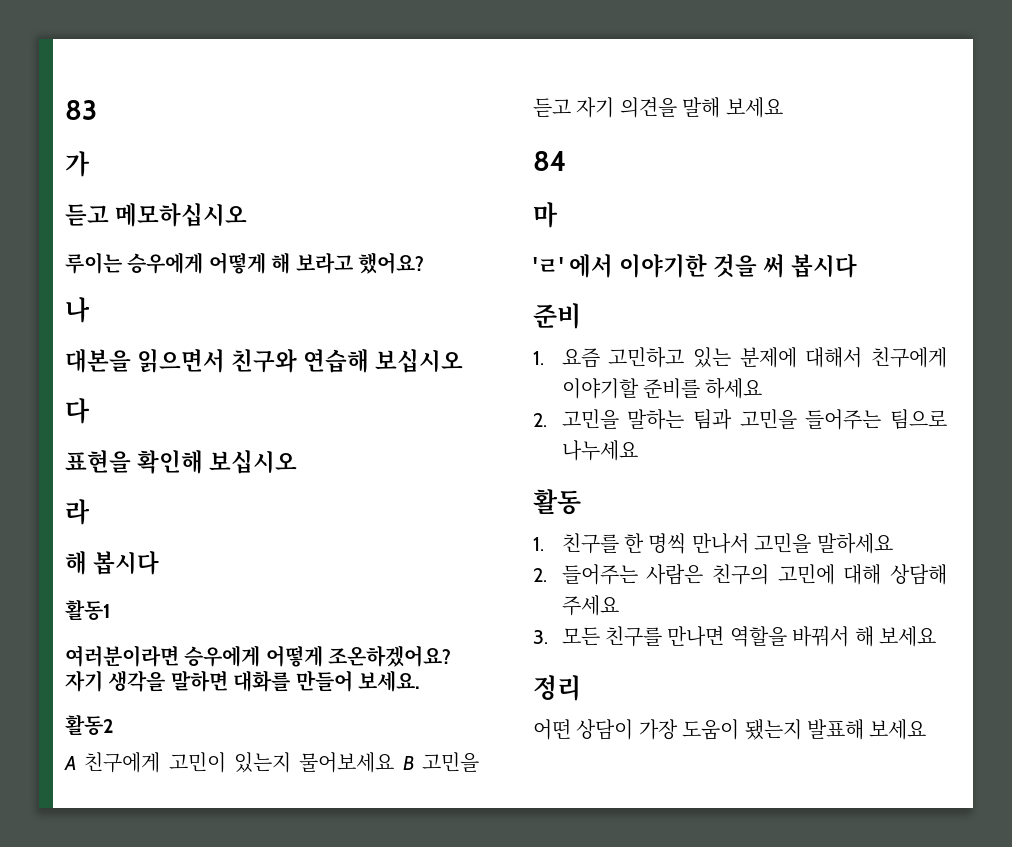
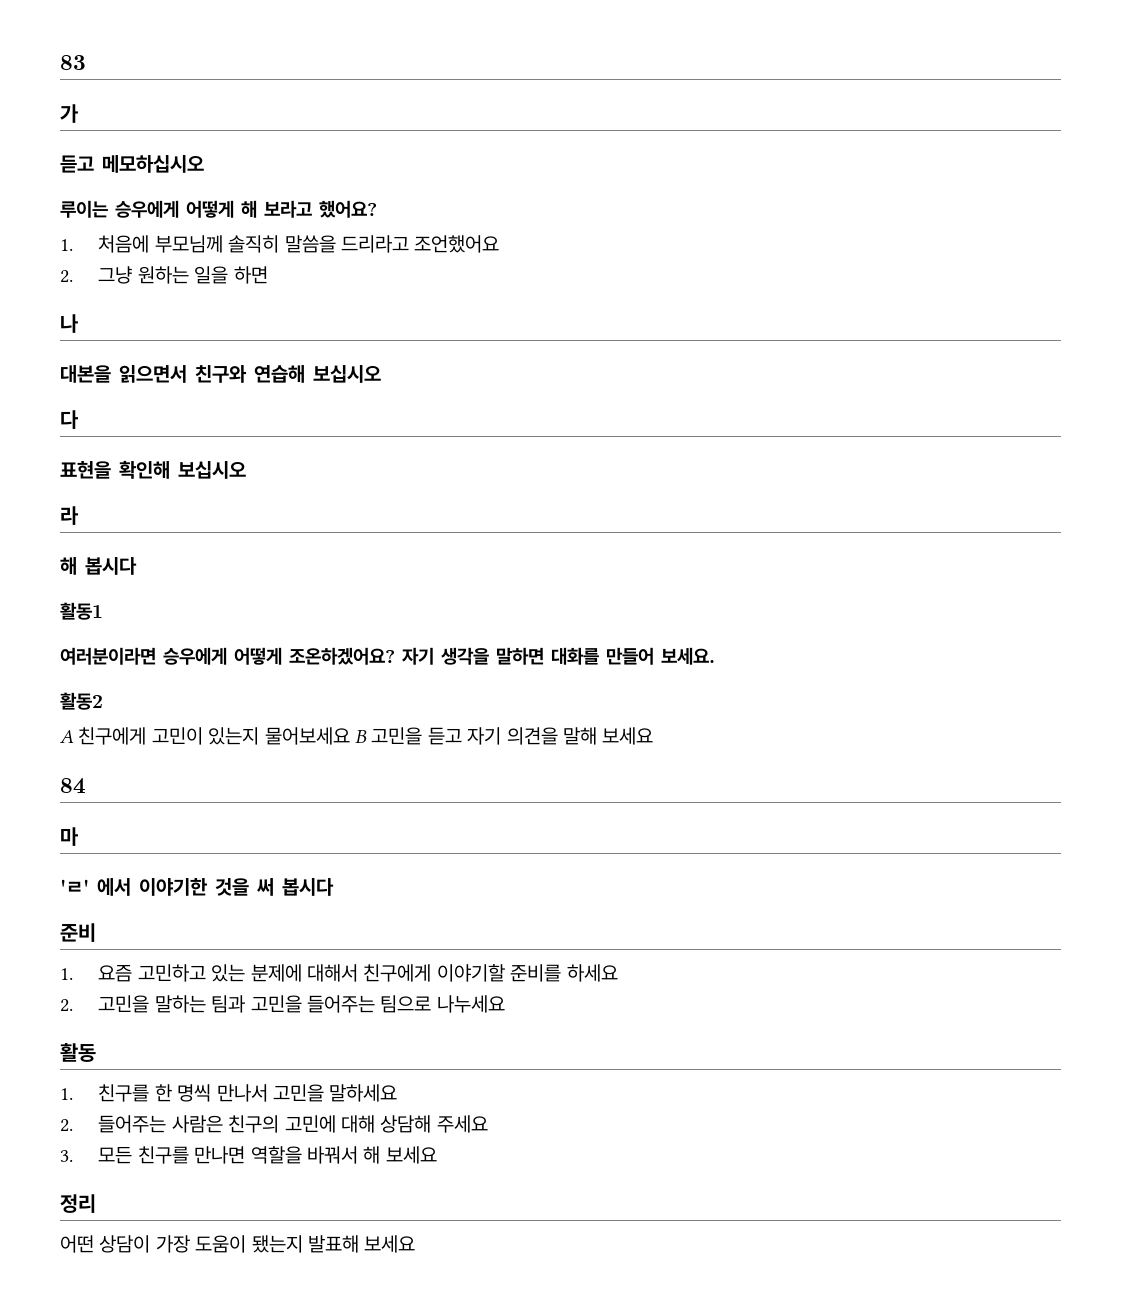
(424, 263) none -> [60,235,500,253] [60,266,268,284] // 1. 처음에 부모님께 솔직히 말씀을 드리라고 조언했어요 // 2. 그냥 원하는 일을 하면

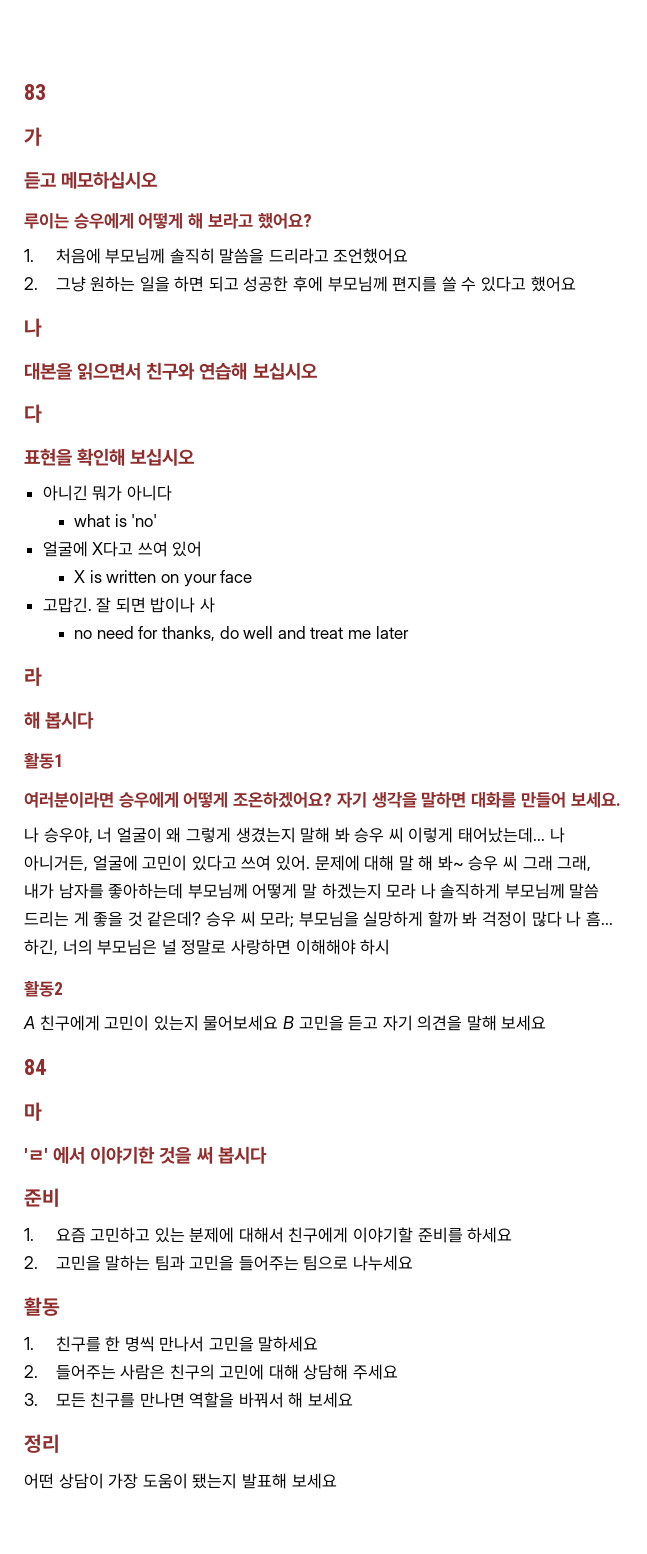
(268, 275) none -> [208,276,576,292] 되고 성공한 후에 부모님께 편지를 쓸 수 있다고 했어요
(246, 470) none -> [42,485,172,501] [74,514,158,527] [42,541,203,557] [74,570,253,587] [42,597,216,613] [74,626,409,642] // 아니긴 뭐가 아니다 // what is 'no' // 얼굴에 X다고 쓰여 있어 // X is written on your face // 고맙긴. 잘 되면 밥이나 사 // no need for thanks, do well and treat me later
(715, 656) none -> [24,827,565,844] [24,855,592,872] [24,883,600,899] [24,911,613,927] [24,939,391,956] // 나 승우야, 너 얼굴이 왜 그렇게 생겼는지 말해 봐 승우 씨 이렇게 태어났는데... 나 아니거든, 얼굴에 고민이 있다고 쓰여 있어. 문제에 대해 말 해 봐~ 승우 씨 그래 그래, 내가 남자를 좋아하는데 부모님께 어떻게 말 하겠는지 모라 나 솔직하게 부모님께 말씀 드리는 게 좋을 것 같은데? 승우 씨 모라; 부모님을 실망하게 할까 봐 걱정이 많다 나 흠... 하긴, 너의 부모님은 널 정말로 사랑하면 이해해야 하시

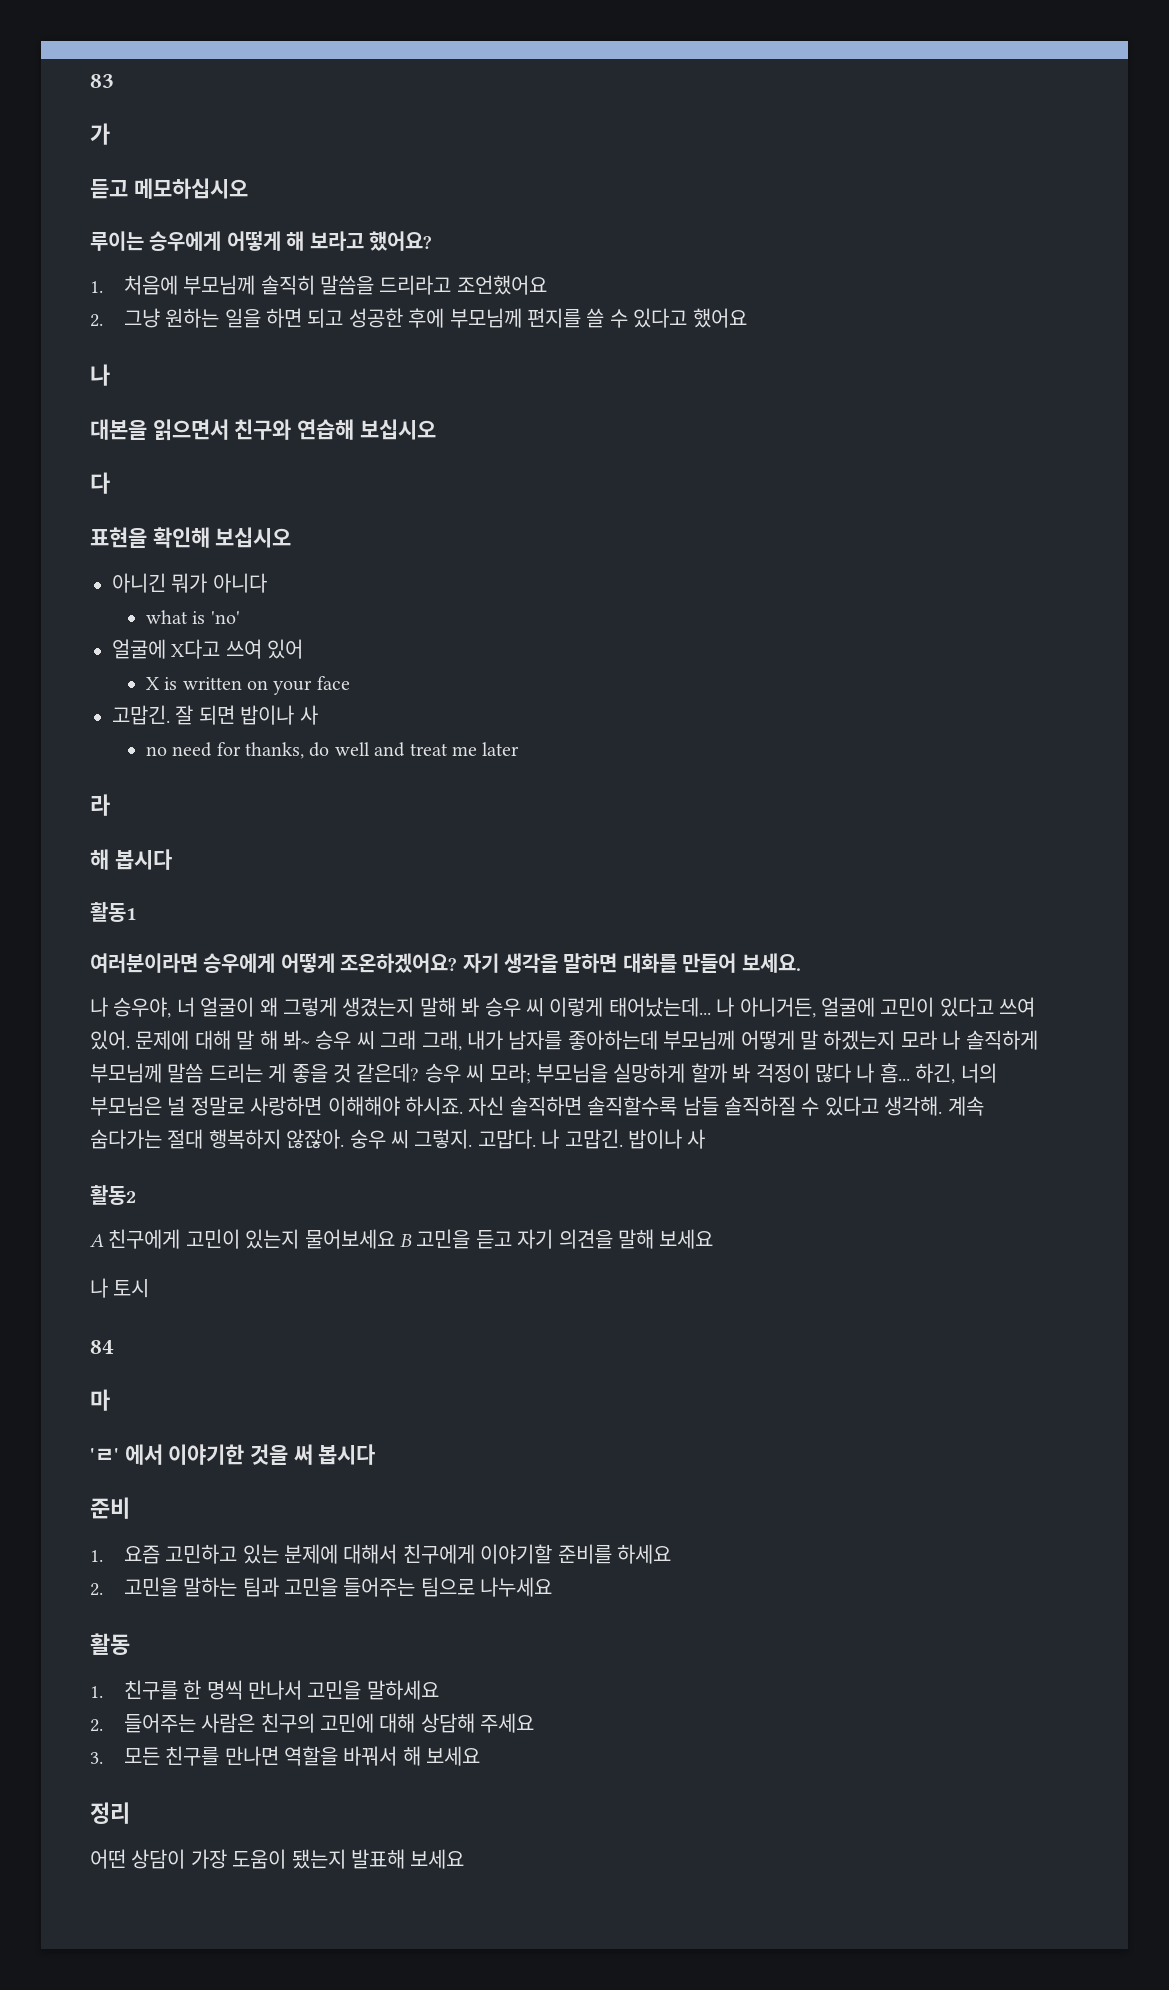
[360,939,391,955] 하시 -> [405,1096,984,1116] [90,1129,706,1149] 하시죠. 자신 솔직하면 솔직할수록 남들 솔직하질 수 있다고 생각해. 계속 숨다가는 절대 행복하지 않잖아. 숭우 씨 그렇지. 고맙다. 나 고맙긴. 밥이나 사
(547, 1023) none -> [90,1278,150,1298] // 나 토시

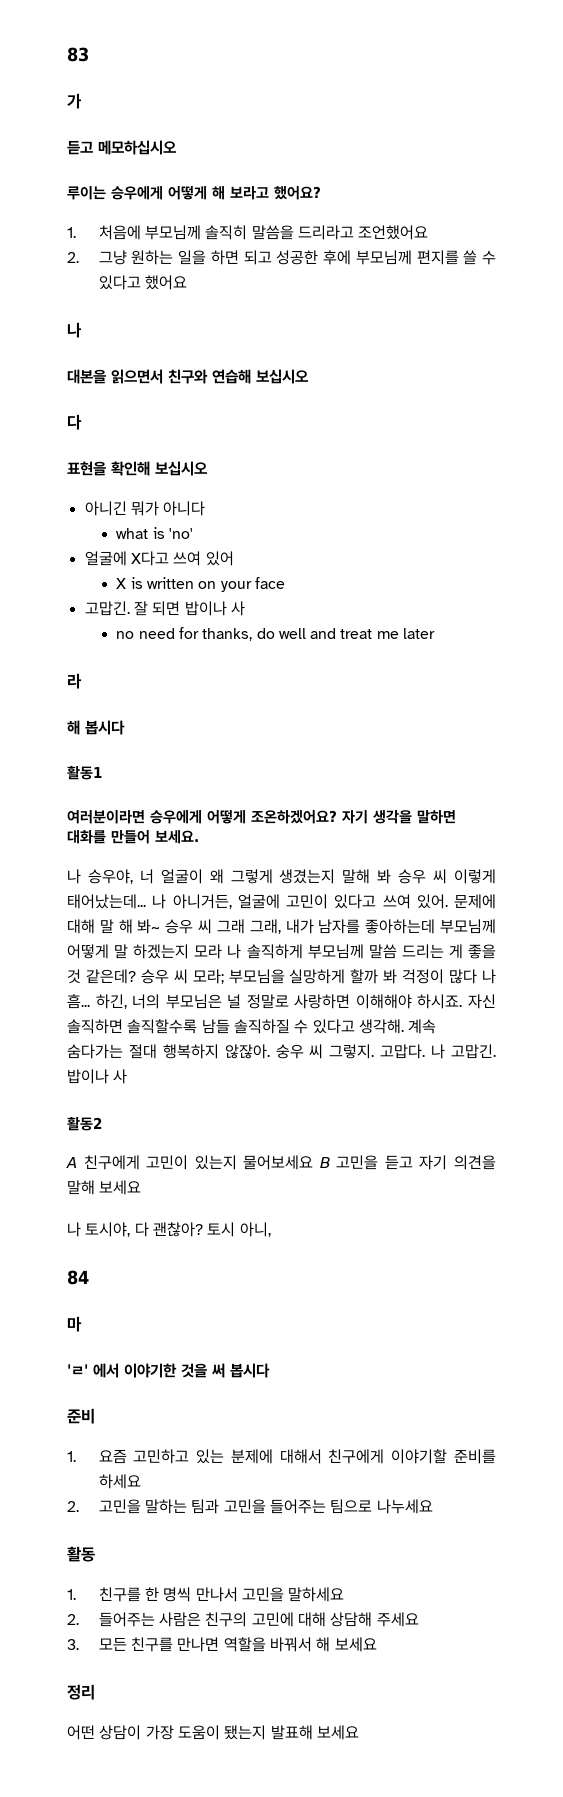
(108, 1288) none -> [85,1222,203,1237] 토시야, 다 괜찮아?
(150, 1288) none -> [239,1222,271,1237] 아니,

